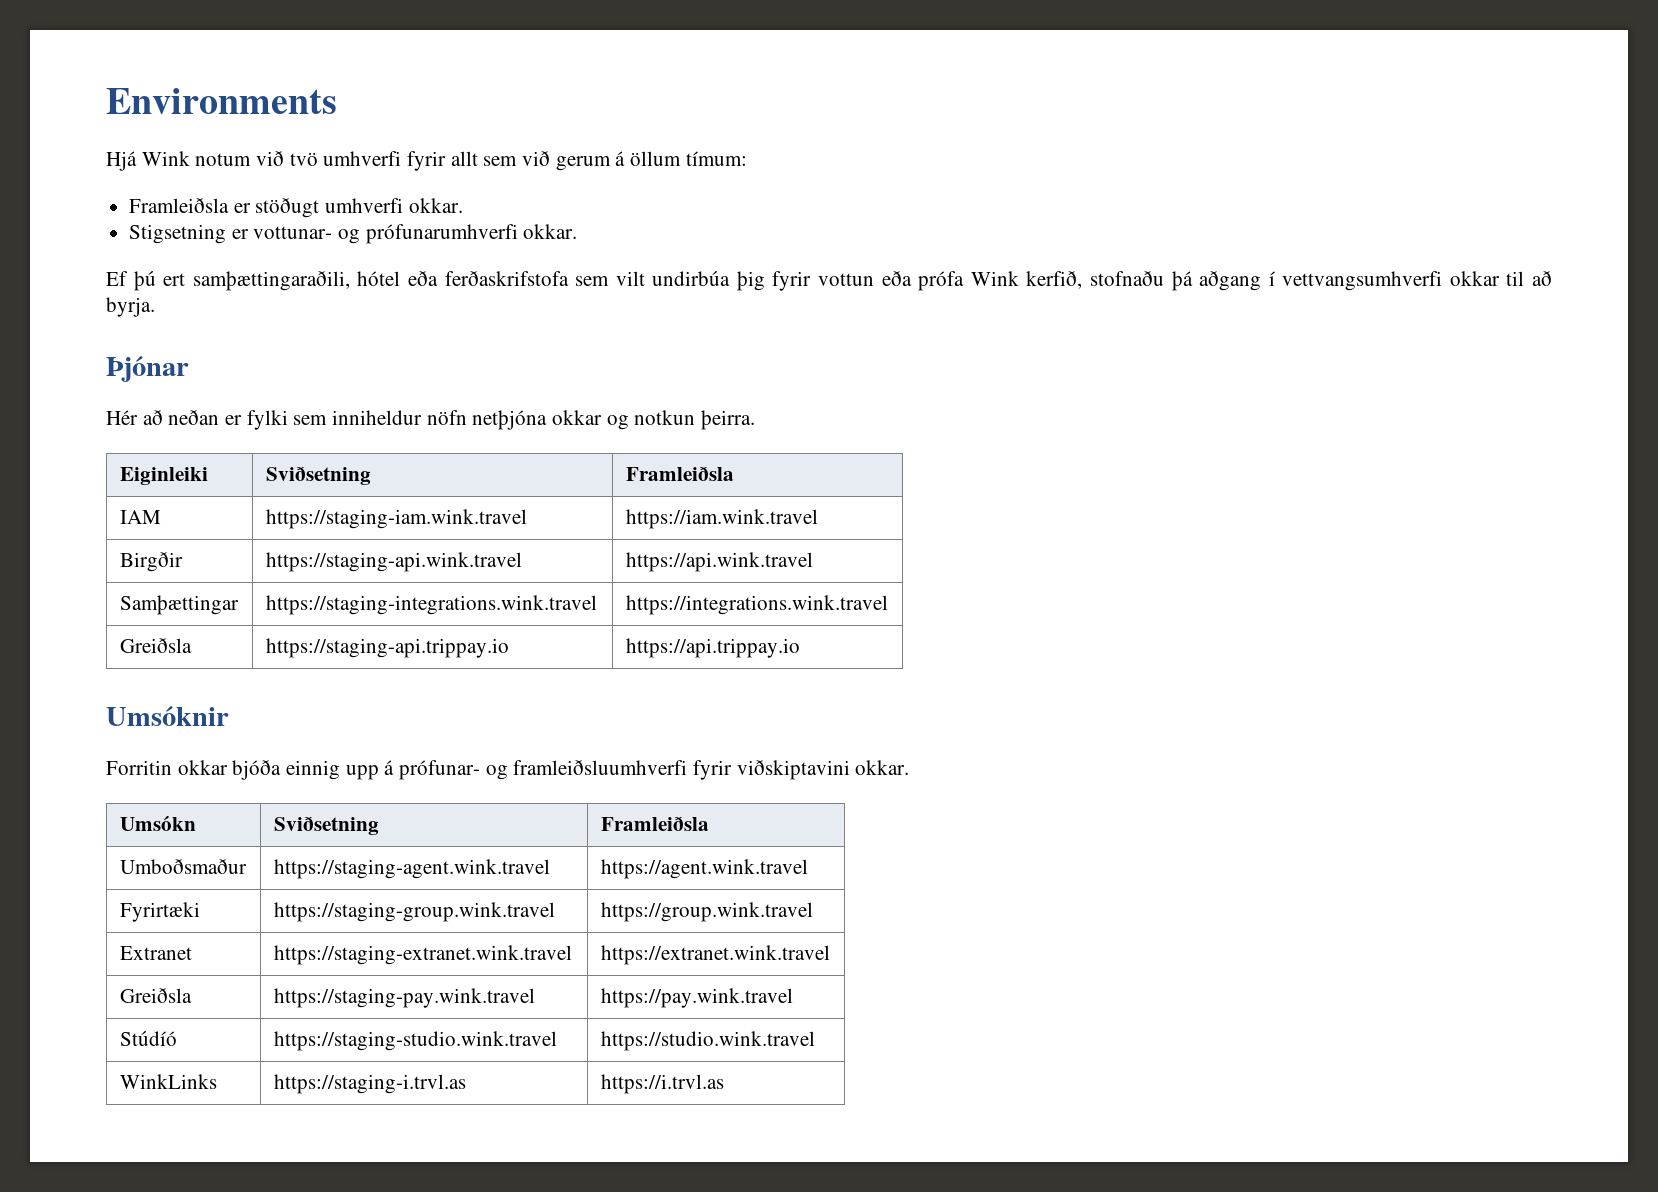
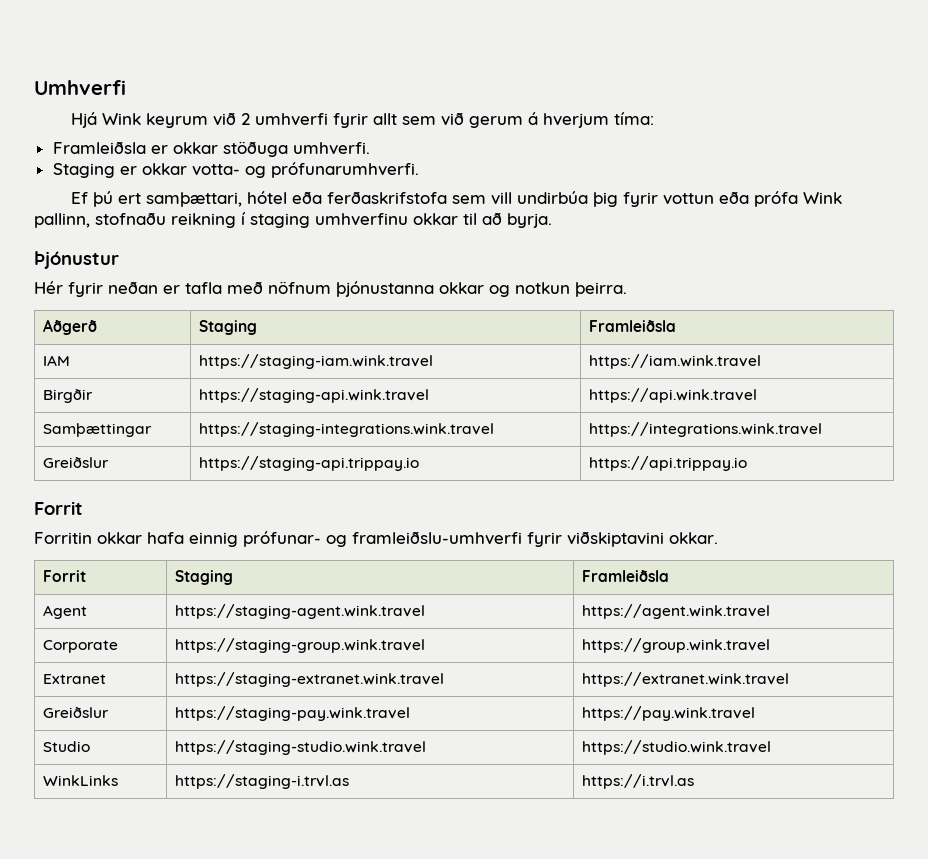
[106,88,337,114] Environments -> [34,80,126,95] Umhverfi
[195,151,318,166] notum við tvö -> [145,113,250,128] keyrum við 2
[630,151,747,166] öllum tímum: -> [542,112,654,128] hverjum tíma:
[255,198,463,218] [129,224,578,244] stöðugt umhverfi okkar. // Stigsetning er vottunar- og prófunarumhverfi okkar. -> [172,141,370,157] [52,162,419,178] okkar stöðuga umhverfi. // Staging er okkar votta- og prófunarumhverfi.
[192,271,350,291] samþættingaraðili, -> [145,192,242,207] samþættari,
[615,271,645,286] vilt -> [490,192,512,205] vill
[1026,271,1443,291] kerfið, stofnaðu þá aðgang í vettvangsumhverfi -> [34,212,408,228] pallinn, stofnaðu reikning í staging umhverfinu
[106,356,189,382] Þjónar -> [34,251,119,269] Þjónustur
[142,410,163,425] að -> [68,282,103,297] fyrir
[246,410,548,430] fylki sem inniheldur nöfn netþjóna -> [185,281,434,297] tafla með nöfnum þjónustanna
[119,467,208,485] [265,467,371,485] Eiginleiki | Sviðsetning -> [42,319,97,335] [198,320,257,335] Aðgerð | Staging
[119,638,192,653] Greiðsla -> [42,457,109,468] Greiðslur
[106,706,229,726] Umsóknir -> [34,501,83,515] Forrit
[232,760,395,780] bjóða einnig upp á -> [147,532,238,547] hafa einnig
[513,760,688,775] framleiðsluumhverfi -> [352,532,522,545] framleiðslu-umhverfi
[119,815,196,831] [273,817,379,835] [600,817,709,831] [119,859,247,874] Umsókn | Sviðsetning | Framleiðsla // Umboðsmaður -> [42,570,86,582] [174,570,233,585] [581,570,669,582] [42,605,87,619] Forrit | Staging | Framleiðsla // Agent
[119,902,200,922] Fyrirtæki -> [42,640,118,653] Corporate
[119,988,192,1003] Greiðsla -> [42,707,109,718] Greiðslur
[119,1031,177,1046] Stúdíó -> [42,741,90,752] Studio

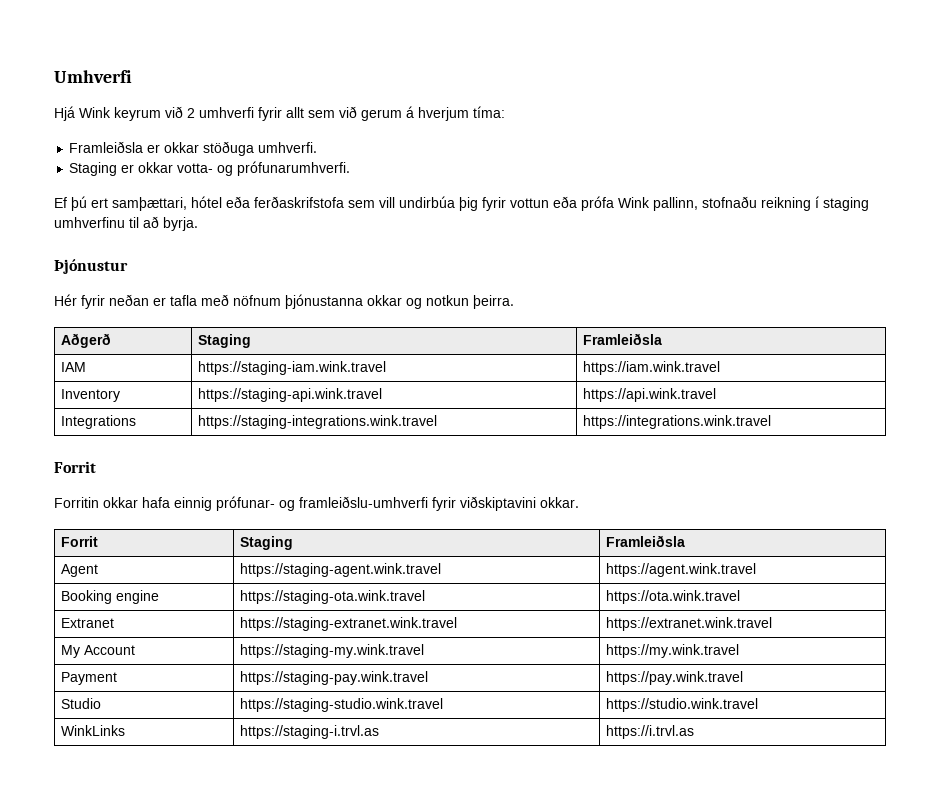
[413,213,458,225] okkar -> (125, 222) none
[42,389,93,403] Birgðir -> [61,389,121,402] Inventory
[42,423,152,437] Samþættingar -> [61,415,137,429] Integrations
[42,457,109,468] [198,456,419,471] [588,456,747,471] // Greiðslur | https://staging-api.trippay.io | https://api.trippay.io -> (772, 422) none
[42,640,118,653] [174,638,425,653] [581,638,770,653] Corporate | https://staging-group.wink.travel | https://group.wink.travel -> [61,590,160,604] [240,590,426,604] [606,590,741,604] Booking engine | https://staging-ota.wink.travel | https://ota.wink.travel
[42,707,109,718] Greiðslur -> [61,645,136,658] [240,644,425,658] [606,644,740,658] [61,672,118,685] My Account | https://staging-my.wink.travel | https://my.wink.travel // Payment

